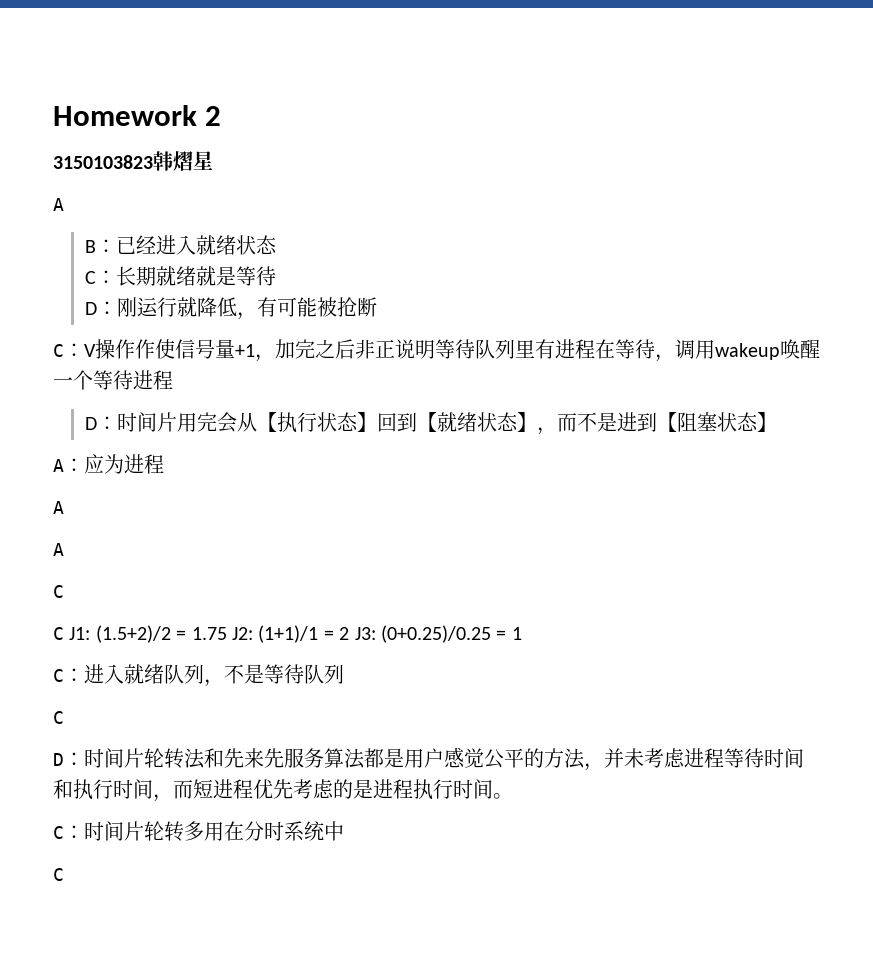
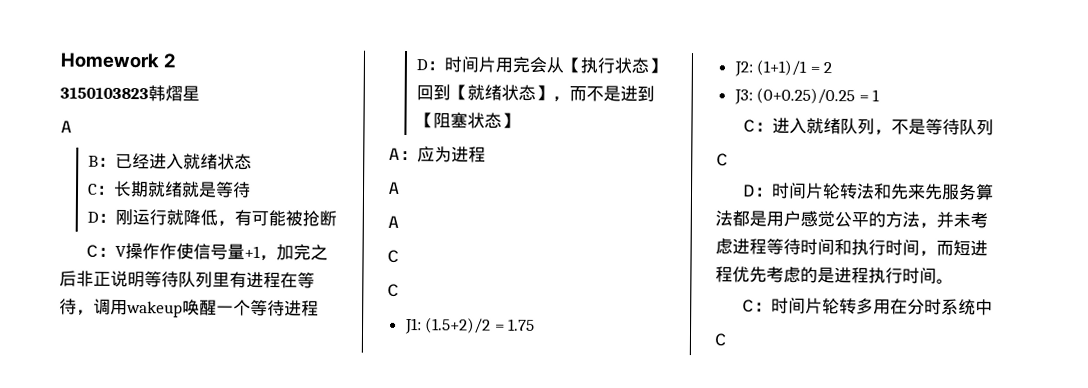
(64, 633) none -> (400, 290) //
(227, 633) none -> (536, 324) //
(350, 633) none -> (833, 67) //

